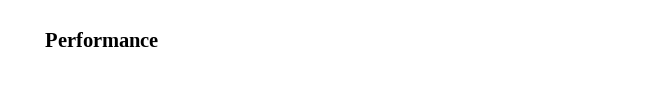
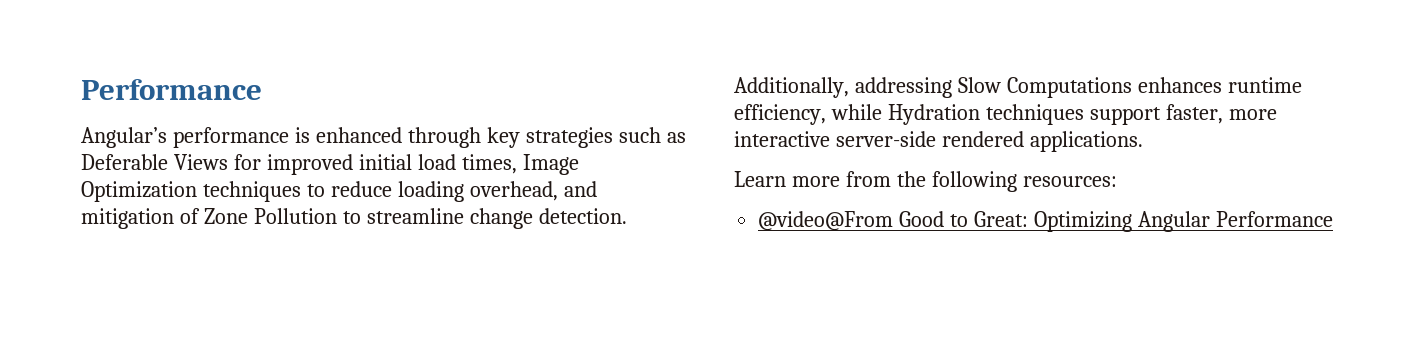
[45,32,158,47] Performance -> [81,79,262,100] [81,127,686,148] [81,154,579,175] [81,181,597,202] [81,208,627,229] [734,77,1302,98] [734,104,1277,125] [734,131,1143,152] [734,171,1117,192] [758,211,1333,232] Performance // Angular’s performance is enhanced through key strategies such as Deferable Views for improved initial load times, Image Optimization techniques to reduce loading overhead, and mitigation of Zone Pollution to streamline change detection. Additionally, addressing Slow Computations enhances runtime efficiency, while Hydration techniques support faster, more interactive server-side rendered applications. // Learn more from the following resources: // @video@From Good to Great: Optimizing Angular Performance

